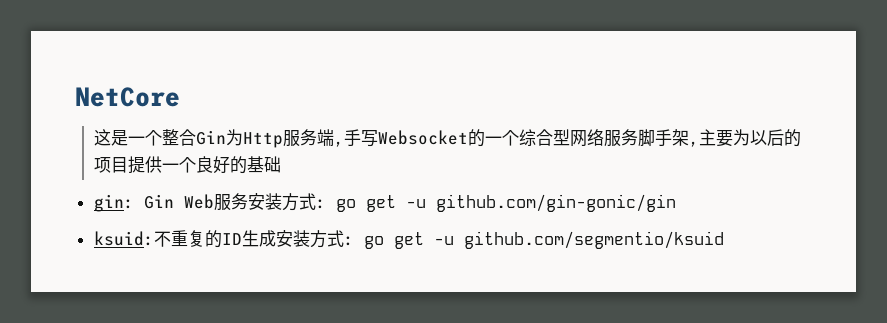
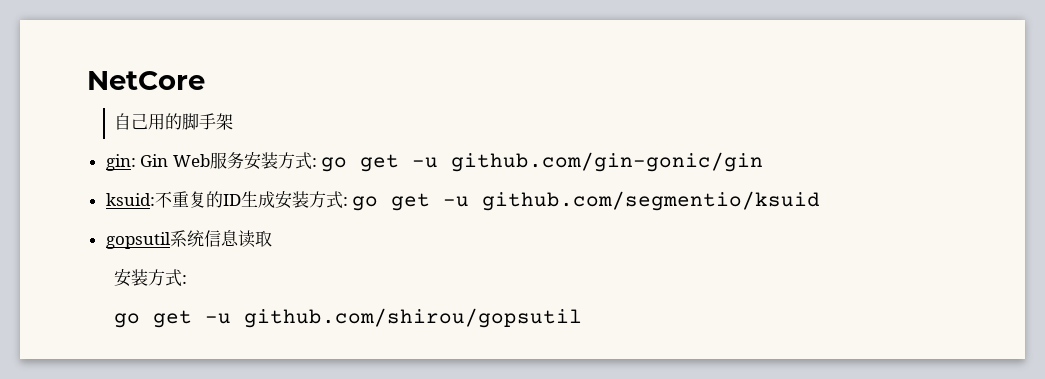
[93,129,801,148] [93,156,281,174] 这是一个整合Gin为Http服务端,手写Websocket的一个综合型网络服务脚手架,主要为以后的项目提供一个良好的基础 -> [114,113,234,130] 自己用的脚手架
(724, 240) none -> [105,230,272,249] [114,269,188,287] [114,308,583,328] // gopsutil系统信息读取 // 安装方式: // go get -u github.com/shirou/gopsutil

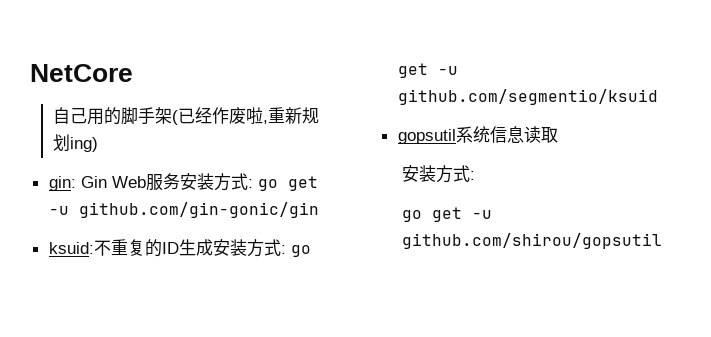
(234, 121) none -> [171,107,319,125] [52,134,98,152] (已经作废啦,重新规划ing)

